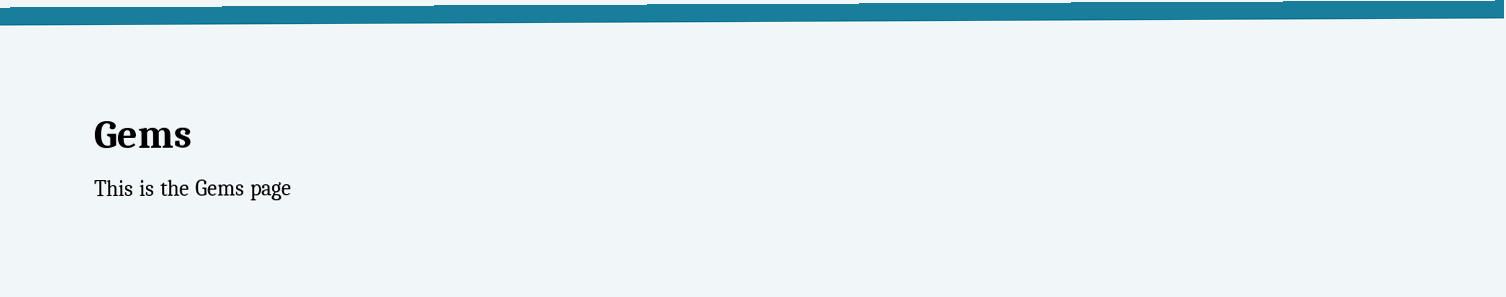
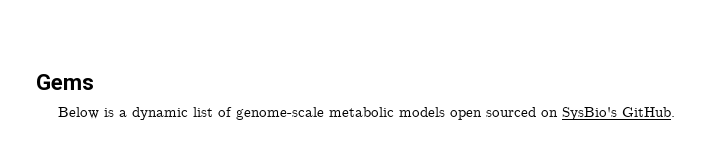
[94,179,292,201] This is the Gems page -> [58,107,676,120] Below is a dynamic list of genome-scale metabolic models open sourced on SysBio's GitHub.

